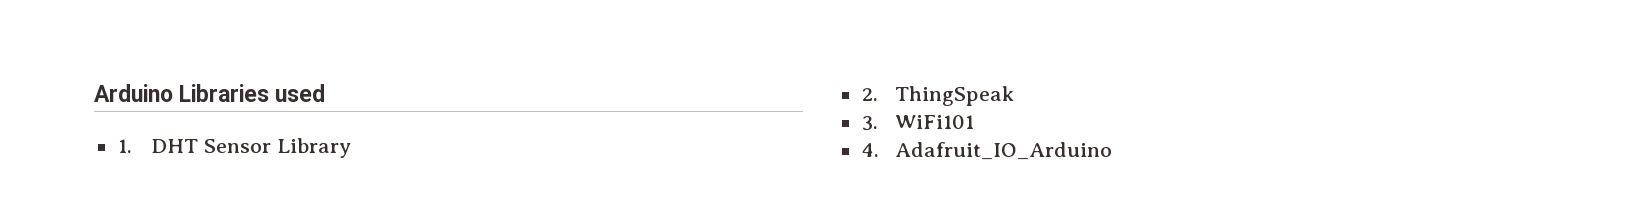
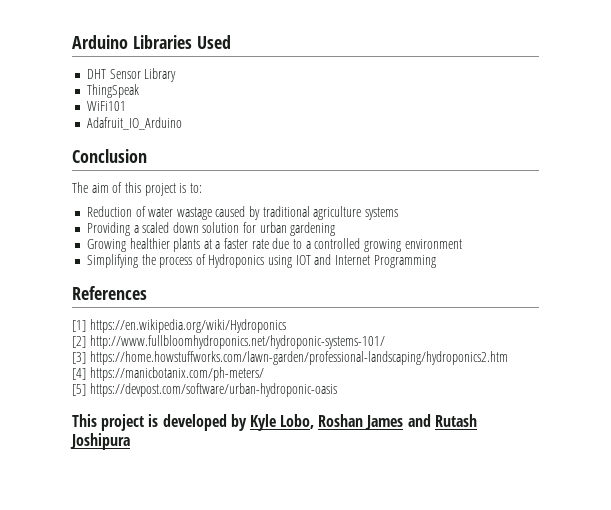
[275,84,326,102] [117,139,132,153] used // 1. -> [196,35,231,49] Used //
[861,88,878,101] 2. -> (177, 75) none
[861,116,878,131] 3. -> (139, 91) none
[861,143,879,157] 4. -> (126, 106) none
(1113, 151) none -> [72,149,147,163] [72,182,202,196] [86,206,399,220] [86,222,336,236] [86,238,462,252] [86,254,436,268] [72,286,147,300] [72,319,286,333] [72,335,385,349] [72,351,508,365] [72,367,264,381] [72,383,337,397] [72,414,477,431] [70,433,130,450] // Conclusion // The aim of this project is to: // Reduction of water wastage caused by traditional agriculture systems // Providing a scaled down solution for urban gardening // Growing healthier plants at a faster rate due to a controlled growing environment // Simplifying the process of Hydroponics using IOT and Internet Programming // References // [1] https://en.wikipedia.org/wiki/Hydroponics // [2] http://www.fullbloomhydroponics.net/hydroponic-systems-101/ // [3] https://home.howstuffworks.com/lawn-garden/professional-landscaping/hydroponics2.htm // [4] https://manicbotanix.com/ph-meters/ // [5] https://devpost.com/software/urban-hydroponic-oasis // This project is developed by Kyle Lobo, Roshan James and Rutash Joshipura

